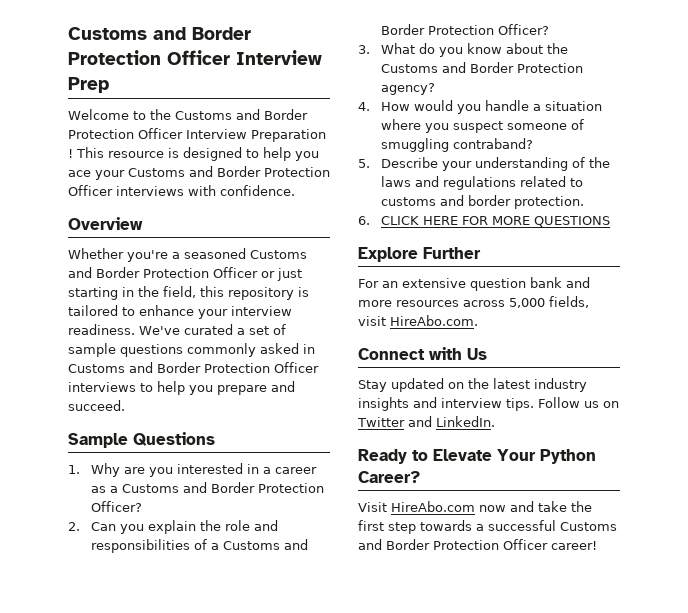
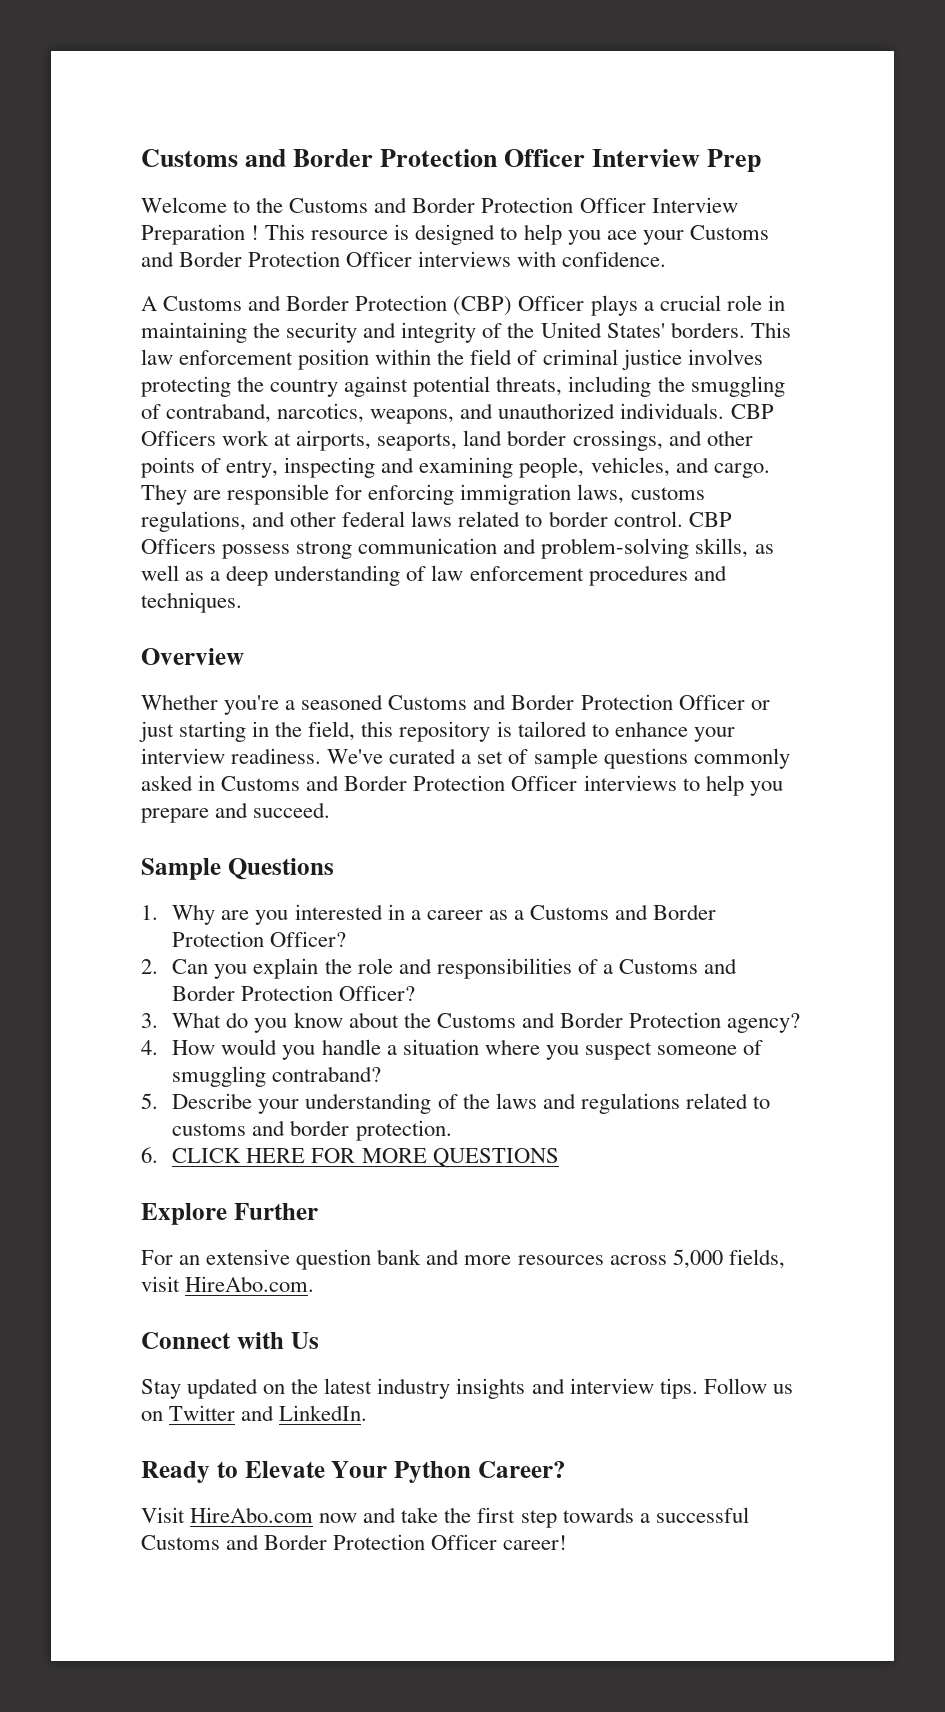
(295, 190) none -> [141,295,785,316] [141,322,791,343] [141,349,763,370] [141,376,785,397] [141,403,774,424] [141,430,753,451] [141,457,770,478] [141,484,705,505] [141,511,732,532] [141,538,774,559] [141,565,727,586] [141,592,242,613] // A Customs and Border Protection (CBP) Officer plays a crucial role in maintaining the security and integrity of the United States' borders. This law enforcement position within the field of criminal justice involves protecting the country against potential threats, including the smuggling of contraband, narcotics, weapons, and unauthorized individuals. CBP Officers work at airports, seaports, land border crossings, and other points of entry, inspecting and examining people, vehicles, and cargo. They are responsible for enforcing immigration laws, customs regulations, and other federal laws related to border control. CBP Officers possess strong communication and problem-solving skills, as well as a deep understanding of law enforcement procedures and techniques.

